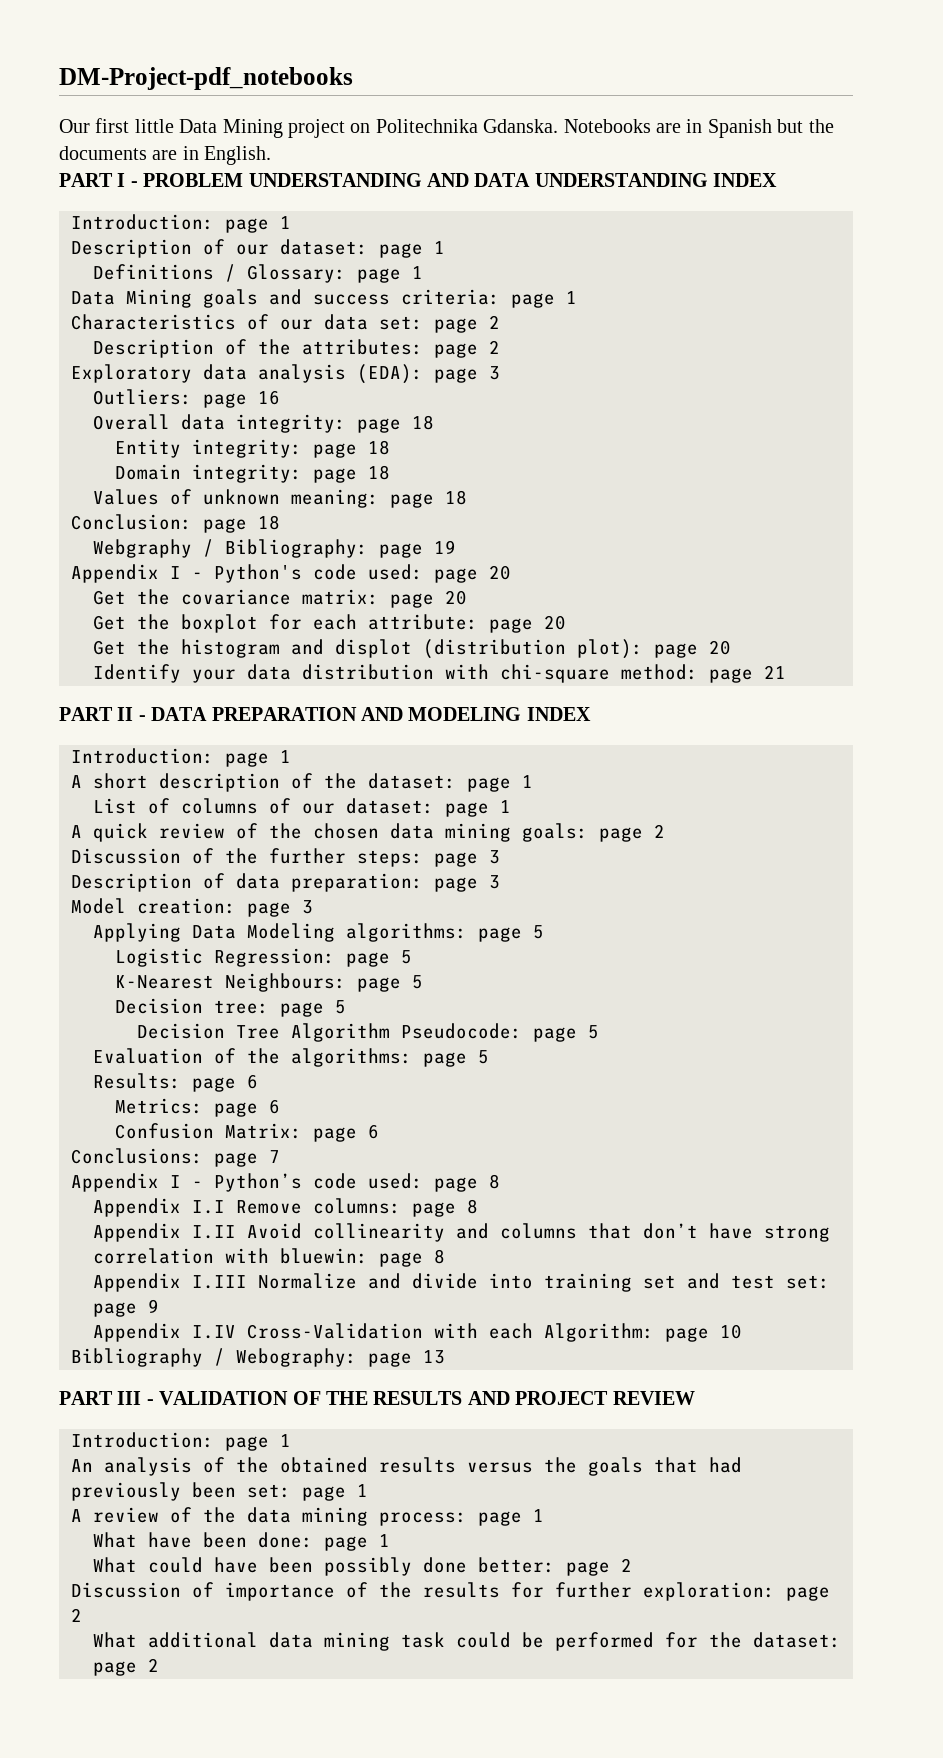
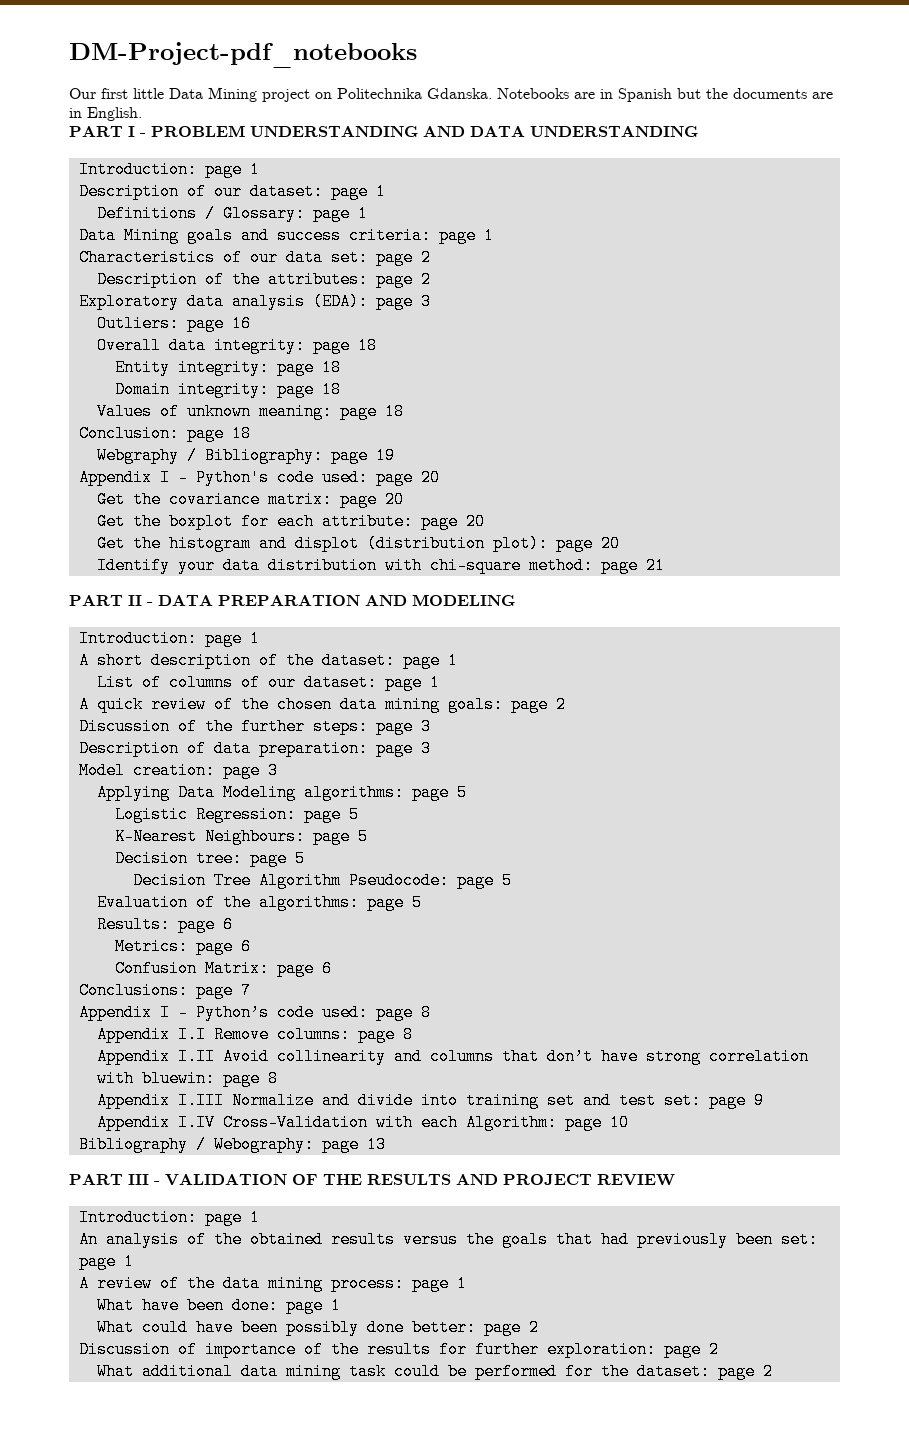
[713,173,778,187] INDEX -> (698, 131) none
[526,707,591,721] INDEX -> (515, 600) none

